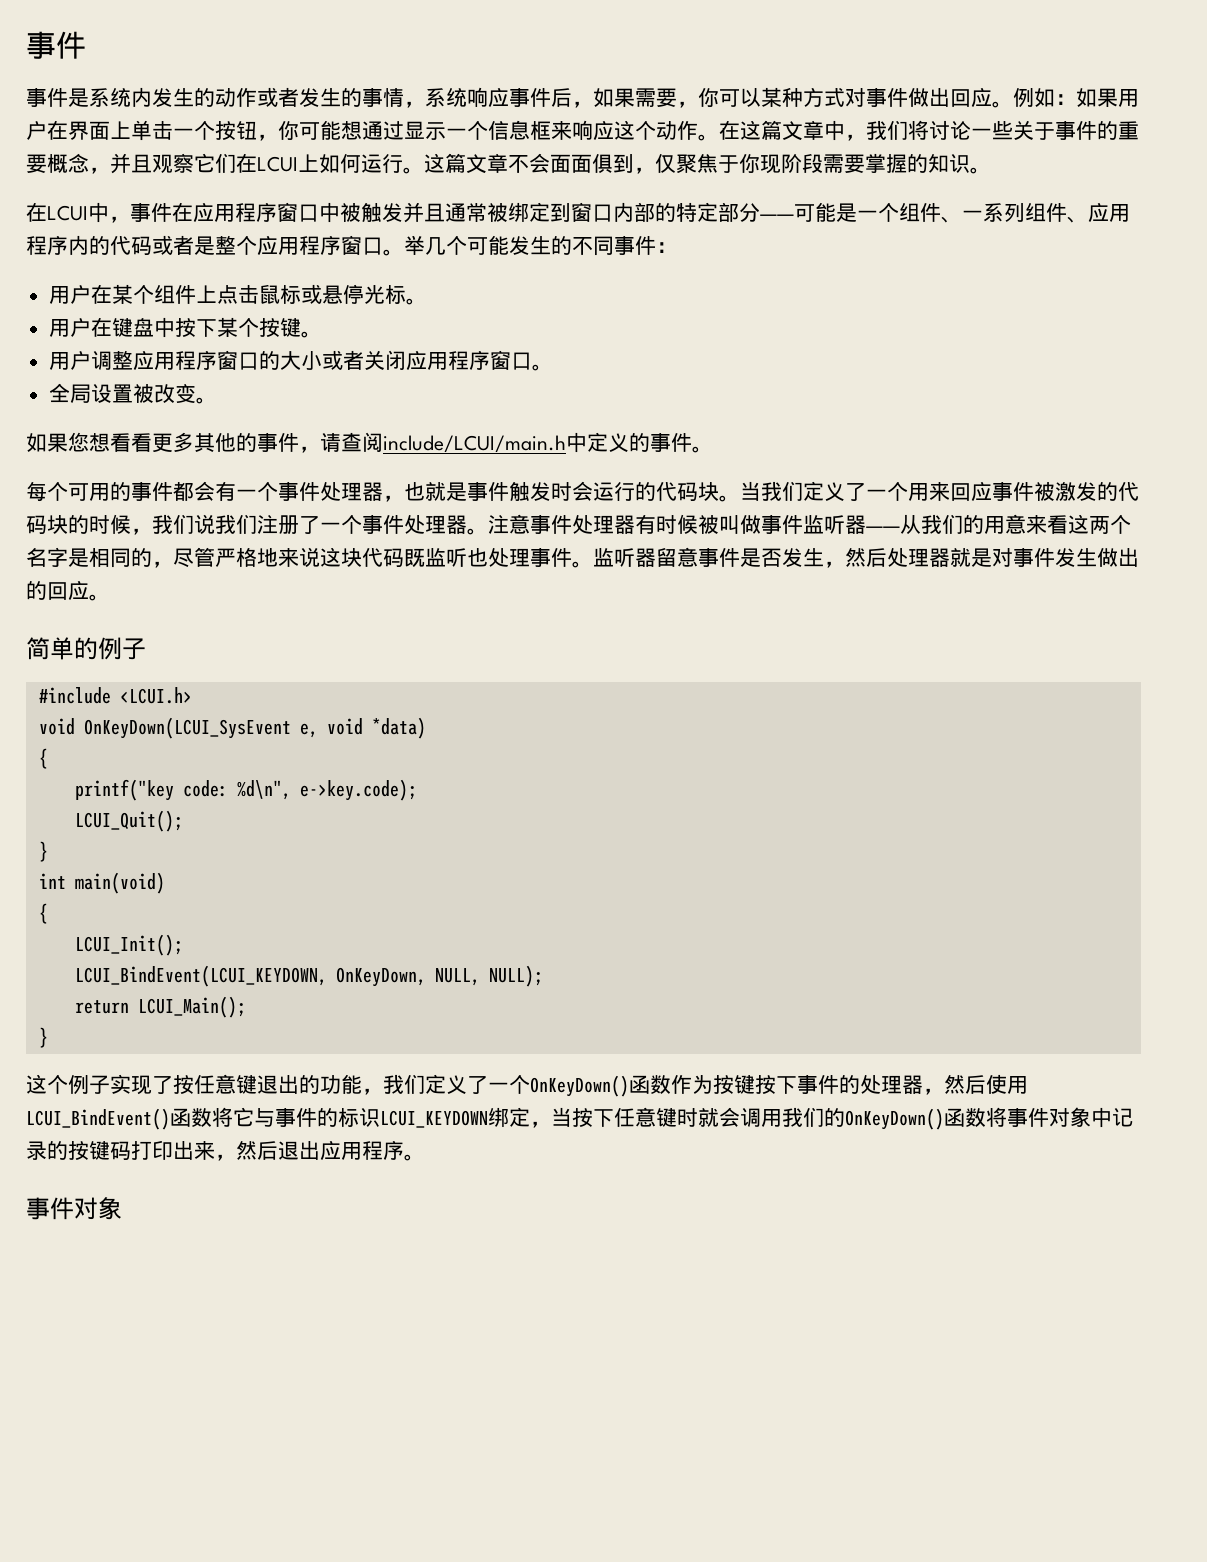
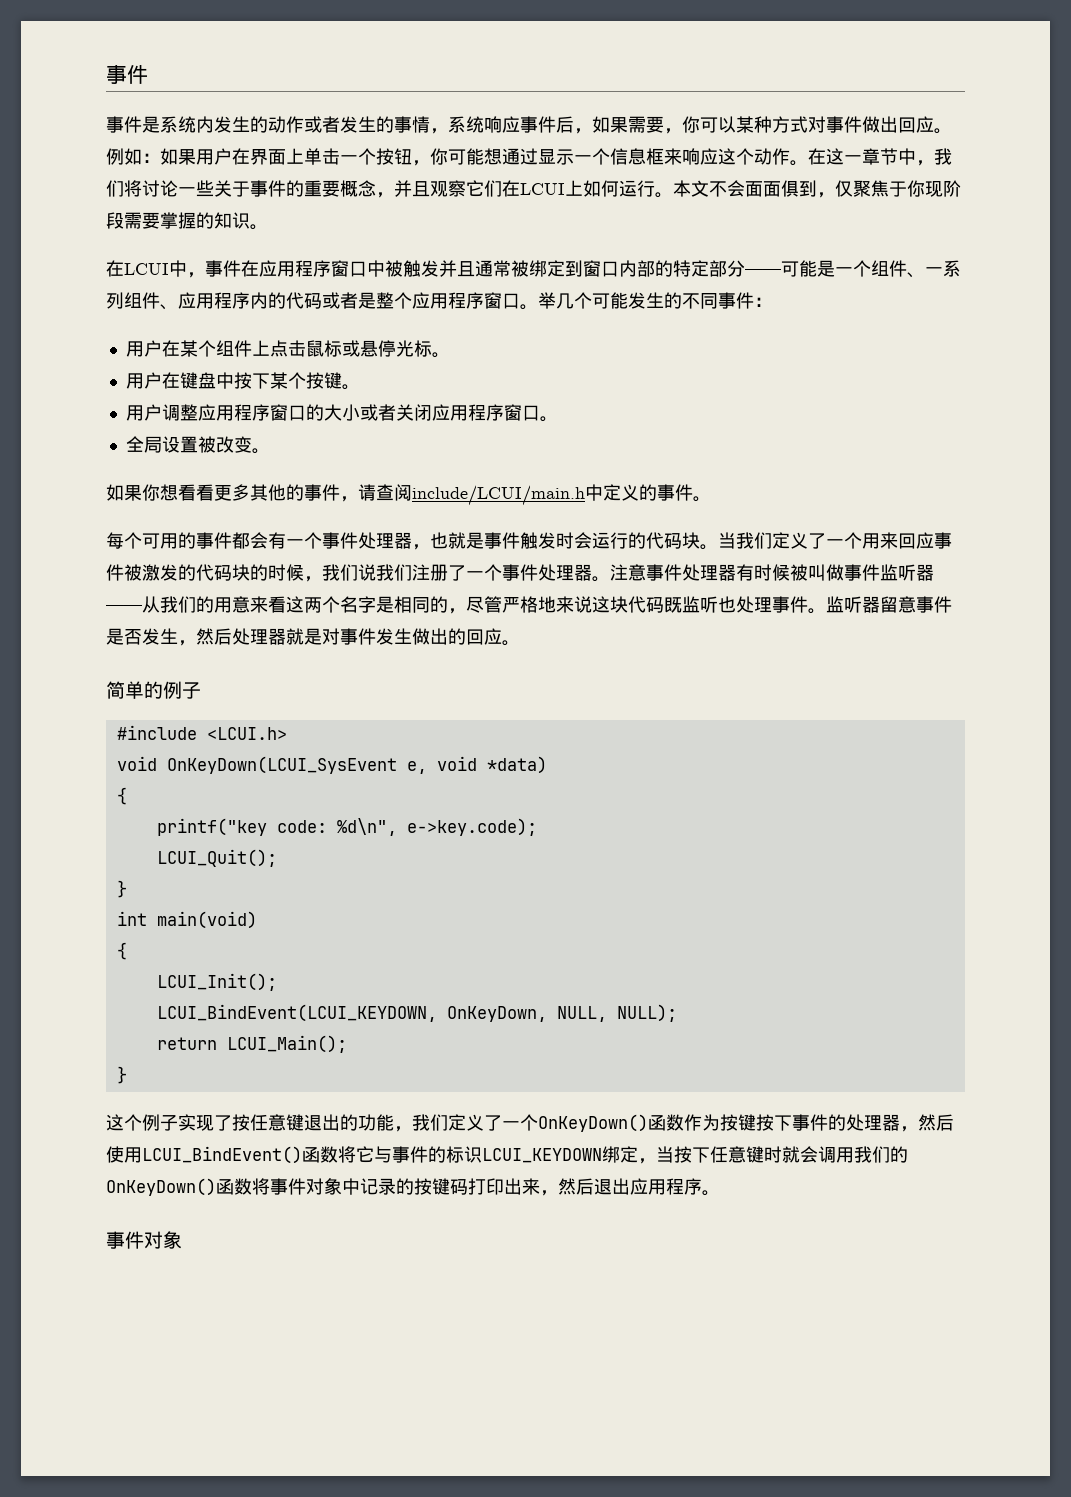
[761,120,824,141] 篇文章 -> [844,148,898,165] 一章节
[424,153,508,174] 这篇文章 -> [673,180,709,197] 本文
[68,432,89,452] 您 -> [142,484,160,501] 你

